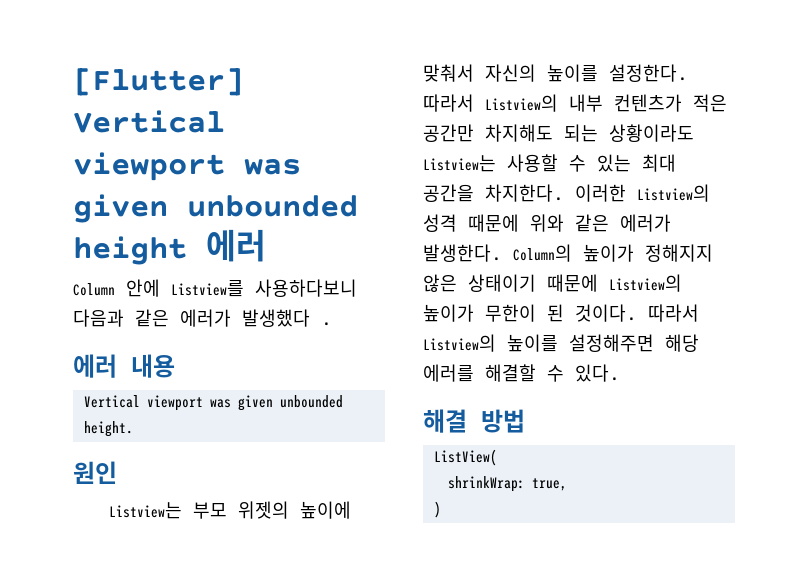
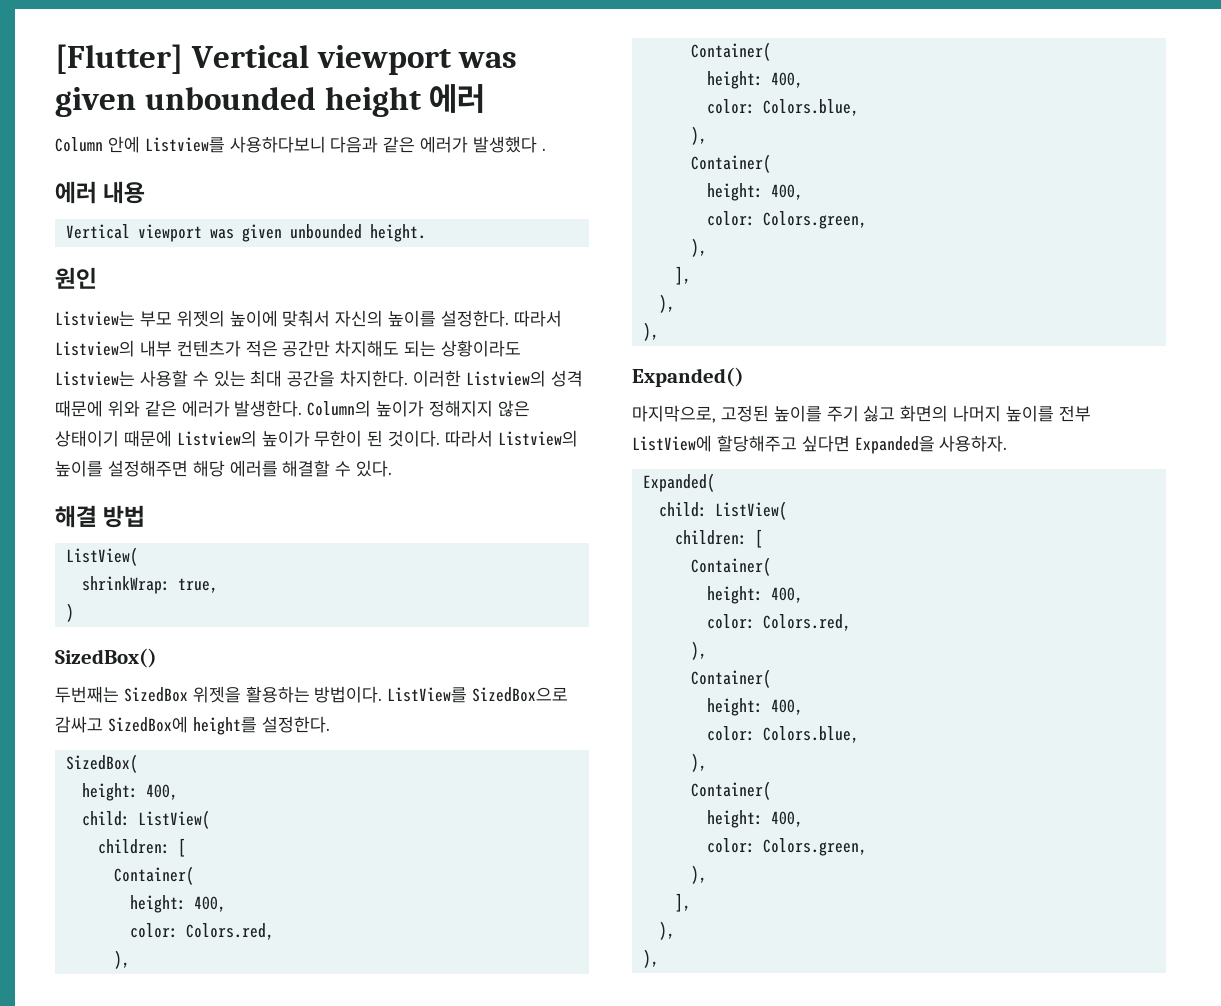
(441, 509) none -> [55,648,157,668] [55,686,569,703] [55,716,330,735] [65,754,138,773] [81,783,178,801] [81,810,210,829] [97,838,186,857] [113,866,194,885] [129,895,226,913] [129,923,274,940] [113,950,130,969] [690,42,771,61] [706,71,803,89] [706,99,859,116] [690,126,707,145] [690,154,771,173] [706,183,803,201] [706,211,867,229] [690,238,707,257] [674,266,691,285] [658,294,675,313] [642,322,659,341] [632,367,744,387] [632,405,1091,423] [632,435,1008,454] [642,473,715,492] [658,501,787,520] [674,529,763,548] [690,557,771,576] [706,586,803,604] [706,614,851,631] [690,641,707,660] [690,669,771,688] [706,698,803,716] [706,726,859,743] [690,753,707,772] [690,781,771,800] [706,810,803,828] [706,838,867,856] [690,865,707,884] [674,893,691,912] [658,921,675,940] [642,949,659,968] // SizedBox() // 두번째는 SizedBox 위젯을 활용하는 방법이다. ListView를 SizedBox으로 감싸고 SizedBox에 height를 설정한다. // SizedBox( // height: 400, // child: ListView( // children: [ // Container( // height: 400, // color: Colors.red, // ), // Container( // height: 400, // color: Colors.blue, // ), // Container( // height: 400, // color: Colors.green, // ), // ], // ), // ), // Expanded() // 마지막으로, 고정된 높이를 주기 싫고 화면의 나머지 높이를 전부 ListView에 할당해주고 싶다면 Expanded을 사용하자. // Expanded( // child: ListView( // children: [ // Container( // height: 400, // color: Colors.red, // ), // Container( // height: 400, // color: Colors.blue, // ), // Container( // height: 400, // color: Colors.green, // ), // ], // ), // ),

